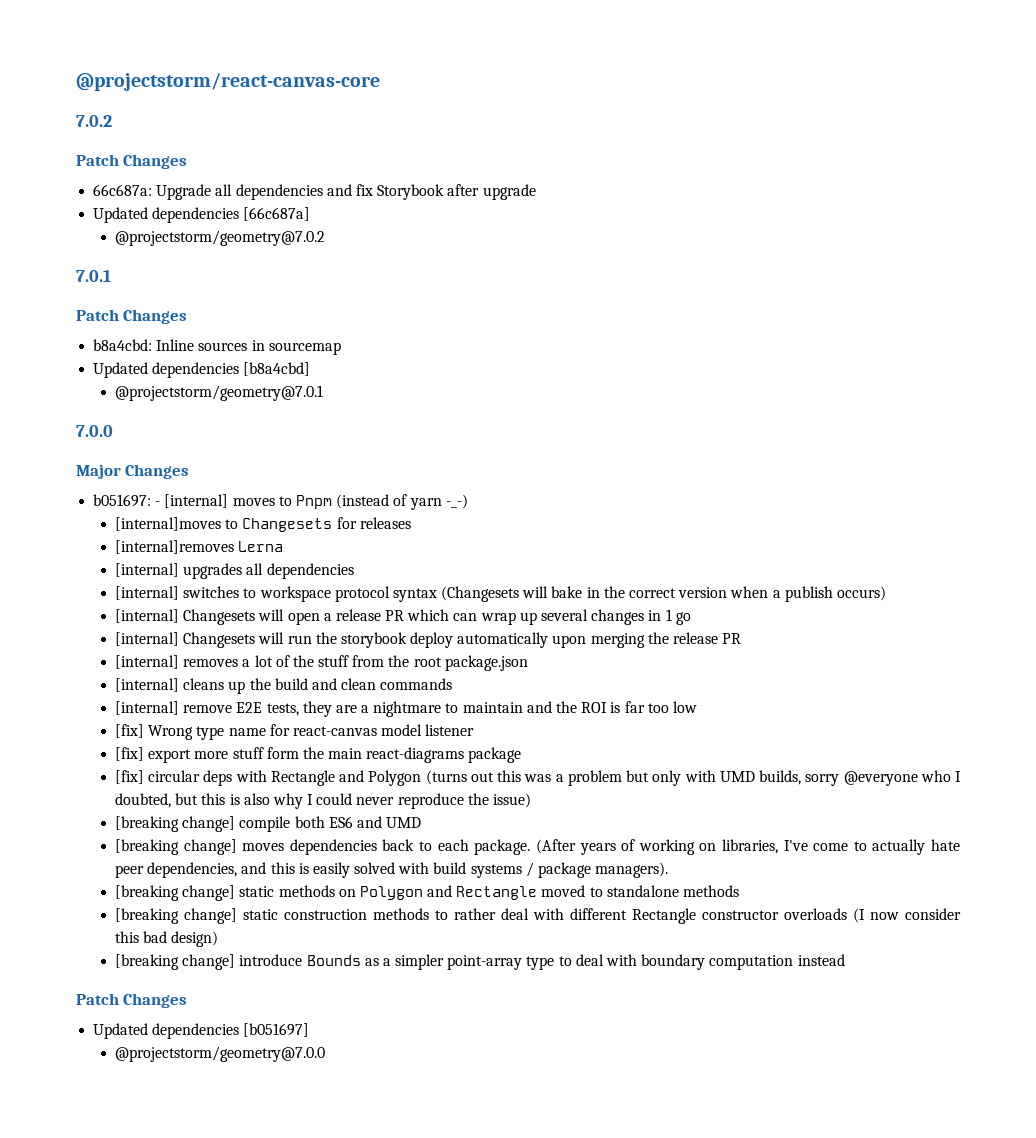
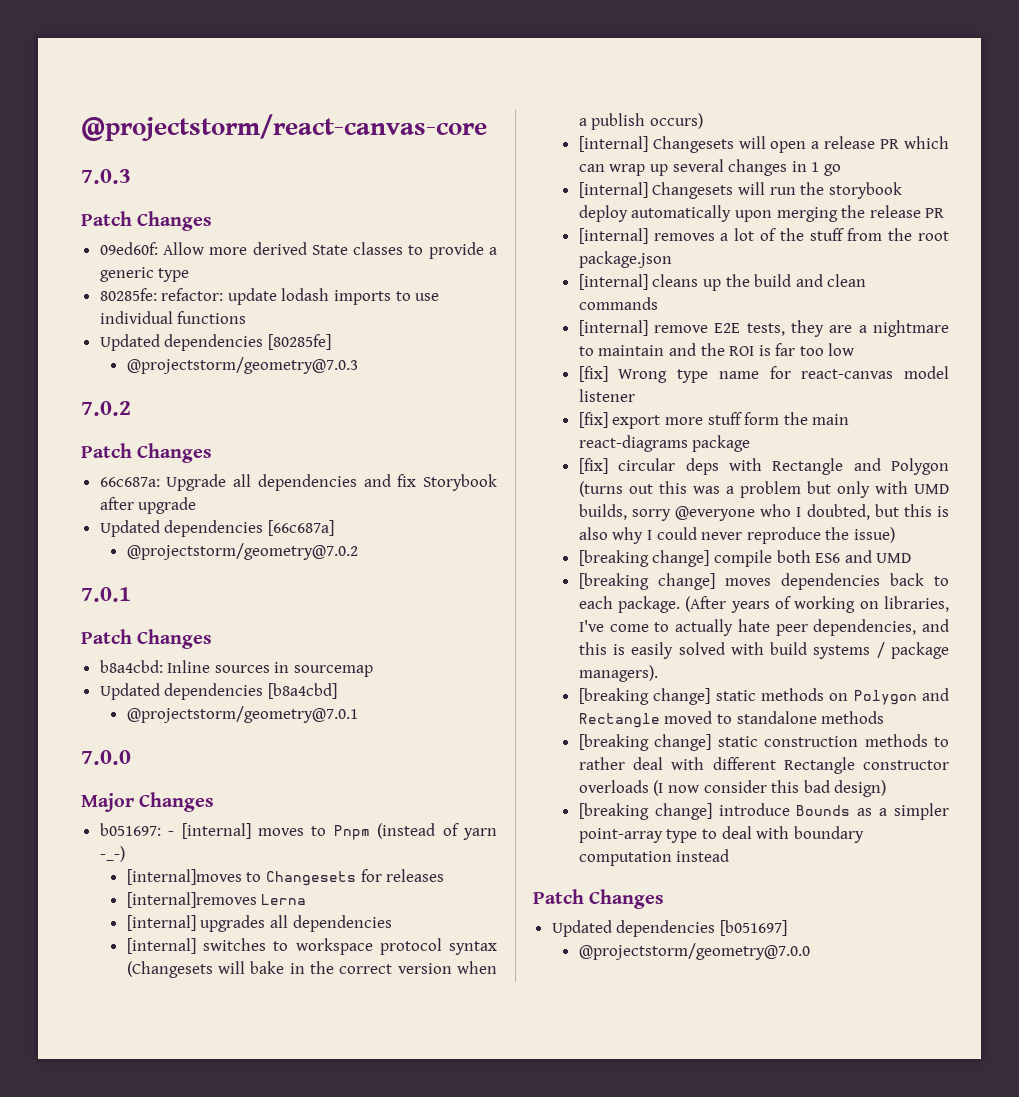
(380, 82) none -> [81,169,131,184] [81,211,213,231] [99,242,498,259] [99,267,190,282] [99,288,440,305] [99,311,247,324] [99,334,331,351] [126,357,358,374] // 7.0.3 // Patch Changes // 09ed60f: Allow more derived State classes to provide a generic type // 80285fe: refactor: update lodash imports to use individual functions // Updated dependencies [80285fe] // @projectstorm/geometry@7.0.3

